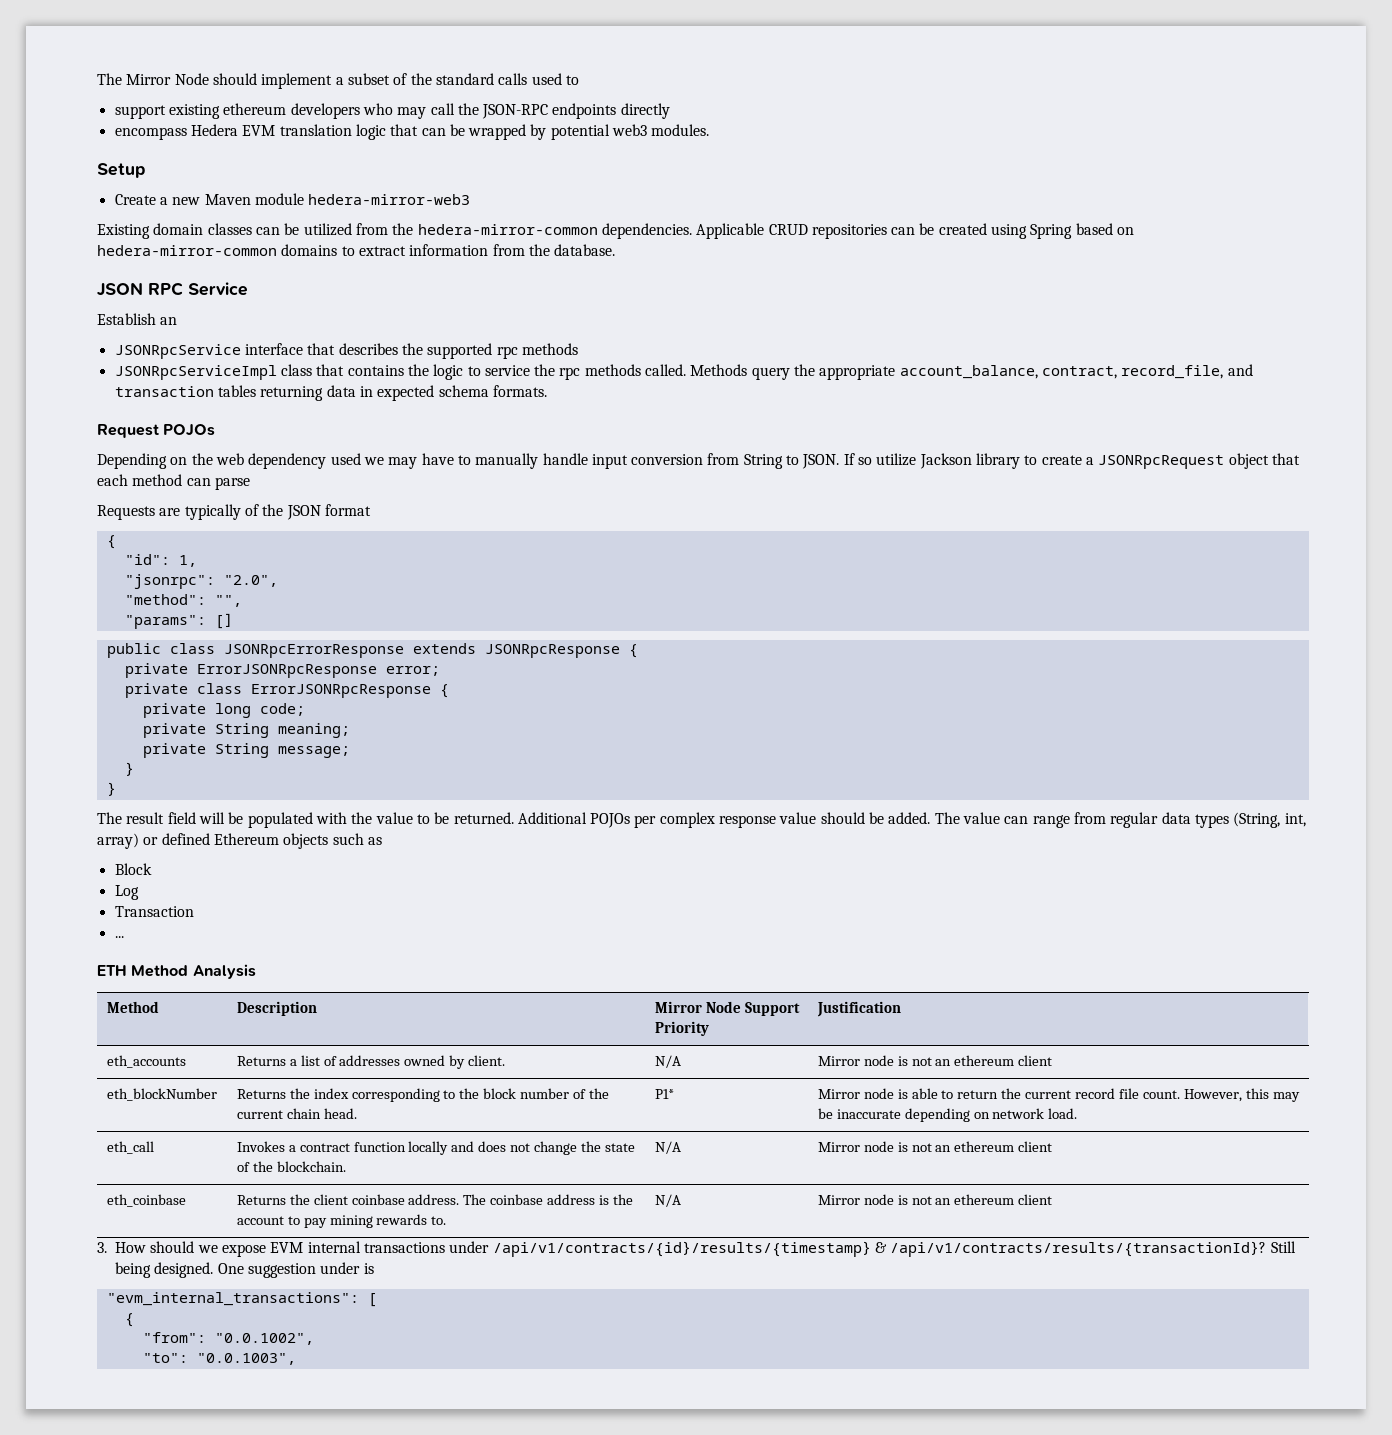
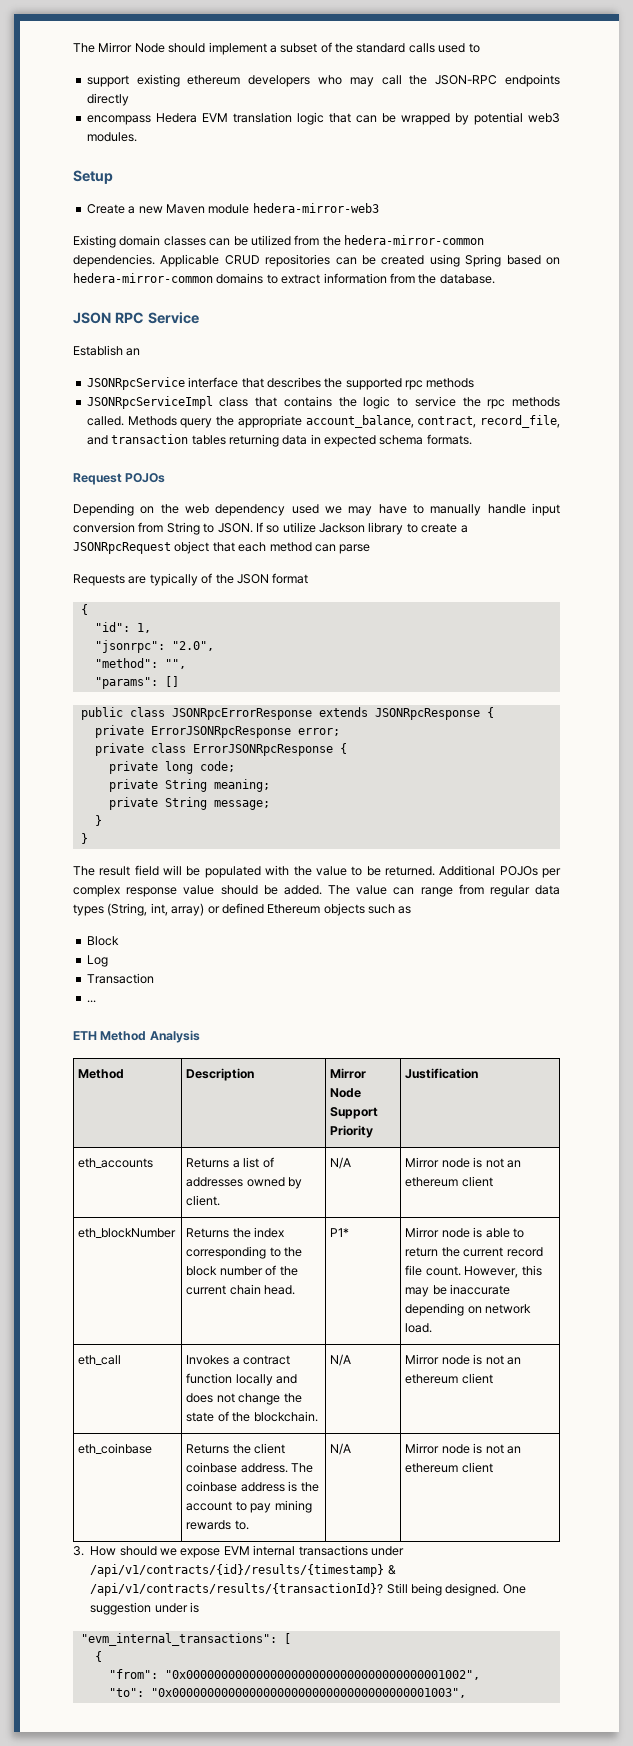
[214,1333,314,1345] "0.0.1002", -> [164,1670,480,1680] "0x0000000000000000000000000000000000001002",
[196,1353,296,1365] "0.0.1003", -> [150,1688,466,1698] "0x0000000000000000000000000000000000001003",

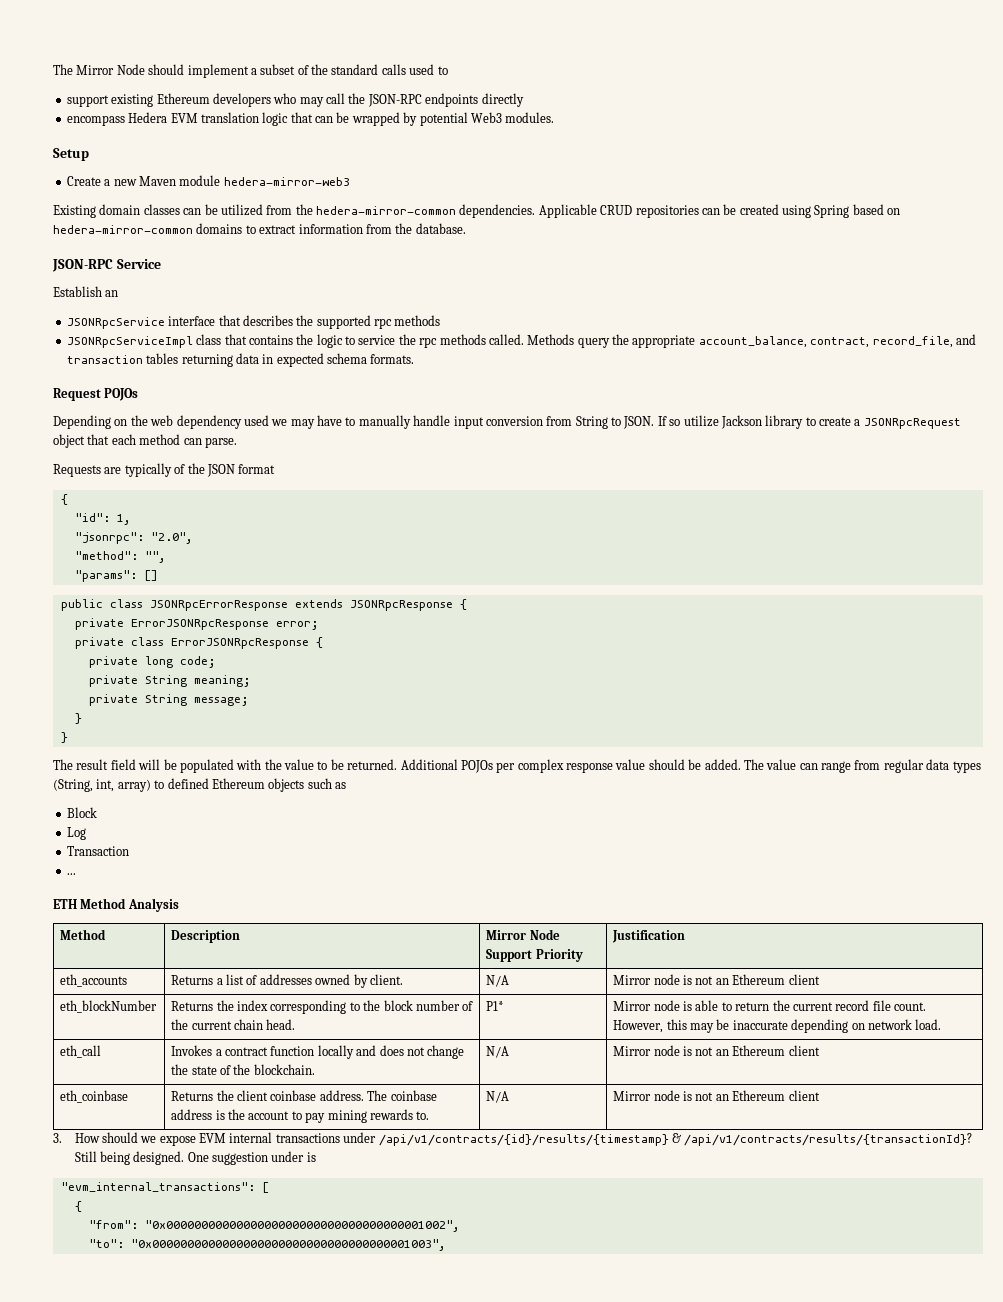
[187,75,241,85] ethereum -> [156,93,210,104] Ethereum
[527,113,560,123] web3 -> [470,112,502,123] Web3
[73,312,144,324] JSON RPC -> [52,259,113,272] JSON-RPC
[339,544,371,554] parse -> [204,437,237,448] parse.
[207,906,220,914] or -> [154,780,165,789] to
[405,1177,459,1187] ethereum -> [732,974,786,985] Ethereum
[405,1374,459,1384] ethereum -> [732,1045,786,1056] Ethereum
[405,1463,459,1473] ethereum -> [732,1090,786,1101] Ethereum

